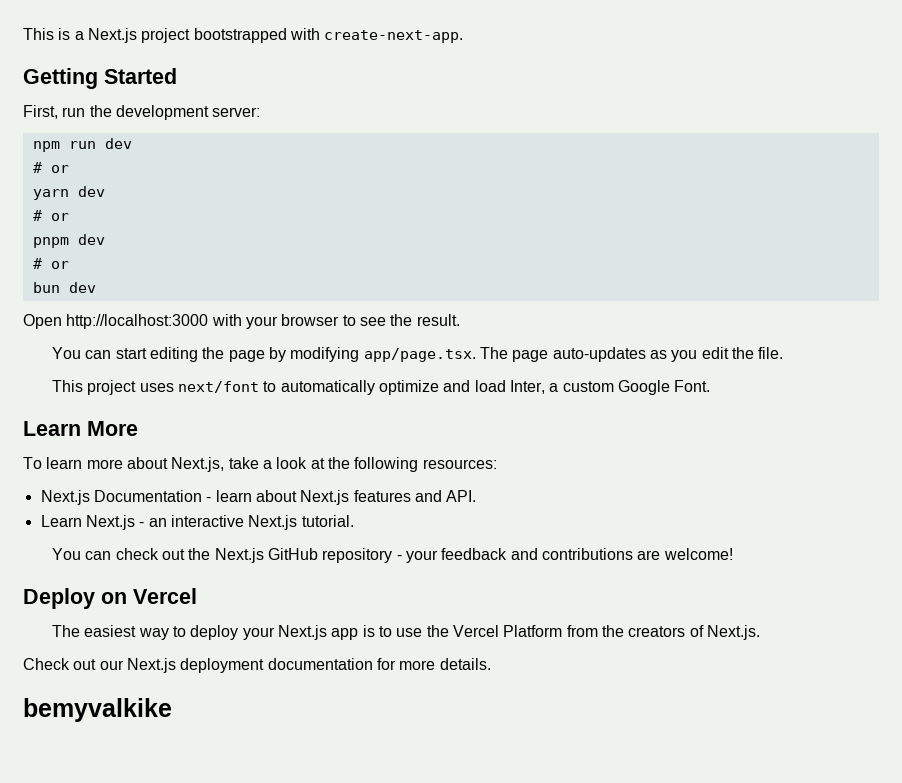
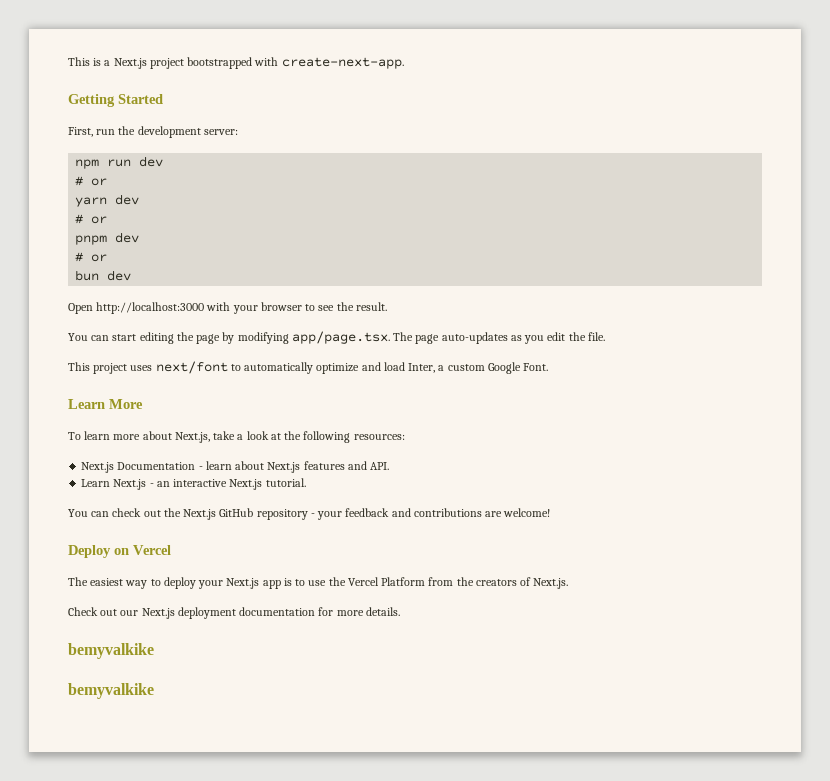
(172, 710) none -> [68,683,154,699] // bemyvalkike

